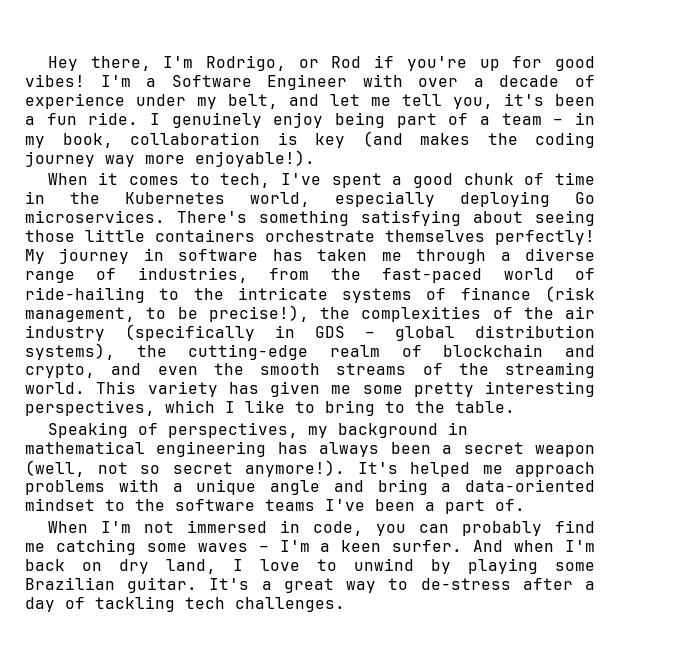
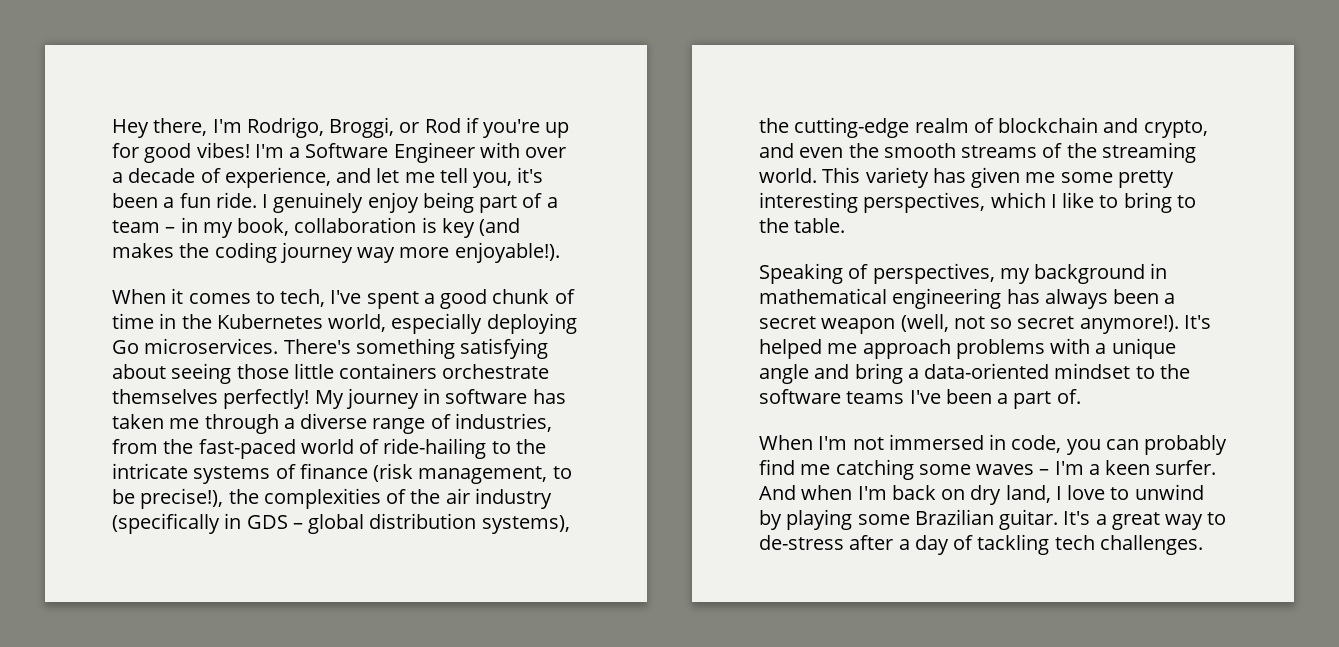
(286, 63) none -> [329,117,395,138] Broggi,
[25,93,278,109] experience under my belt, -> [224,167,331,188] experience,

